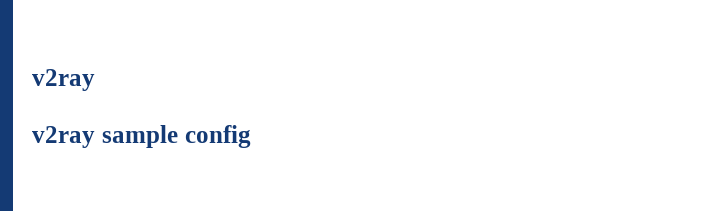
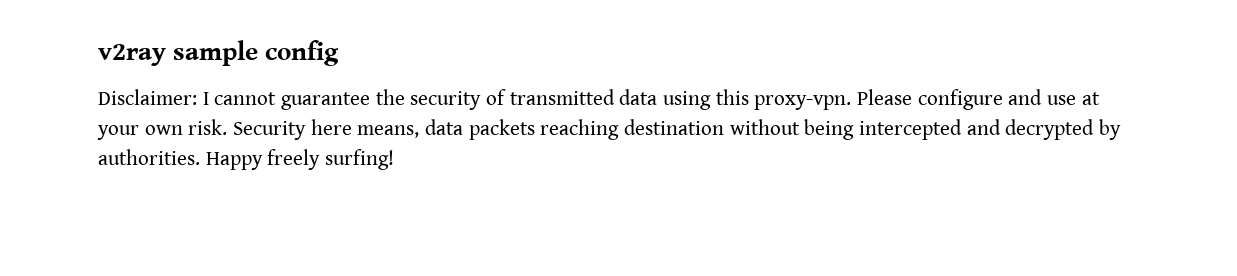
[32,69,95,91] [32,126,95,148] v2ray // v2ray -> [98,44,166,66] v2ray
(251, 136) none -> [98,89,1100,110] [97,119,1122,140] [98,149,395,170] // Disclaimer: I cannot guarantee the security of transmitted data using this proxy-vpn. Please configure and use at your own risk. Security here means, data packets reaching destination without being intercepted and decrypted by authorities. Happy freely surfing!

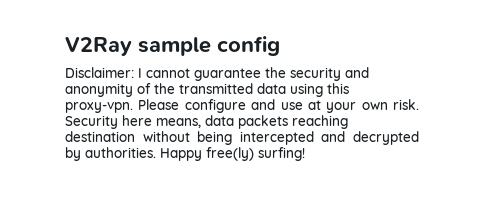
[98,44,166,66] v2ray -> [65,37,132,56] V2Ray
[486,89,507,105] of -> [345,67,369,78] [65,83,175,97] and anonymity of the
[267,149,321,170] freely -> [206,147,254,161] free(ly)

